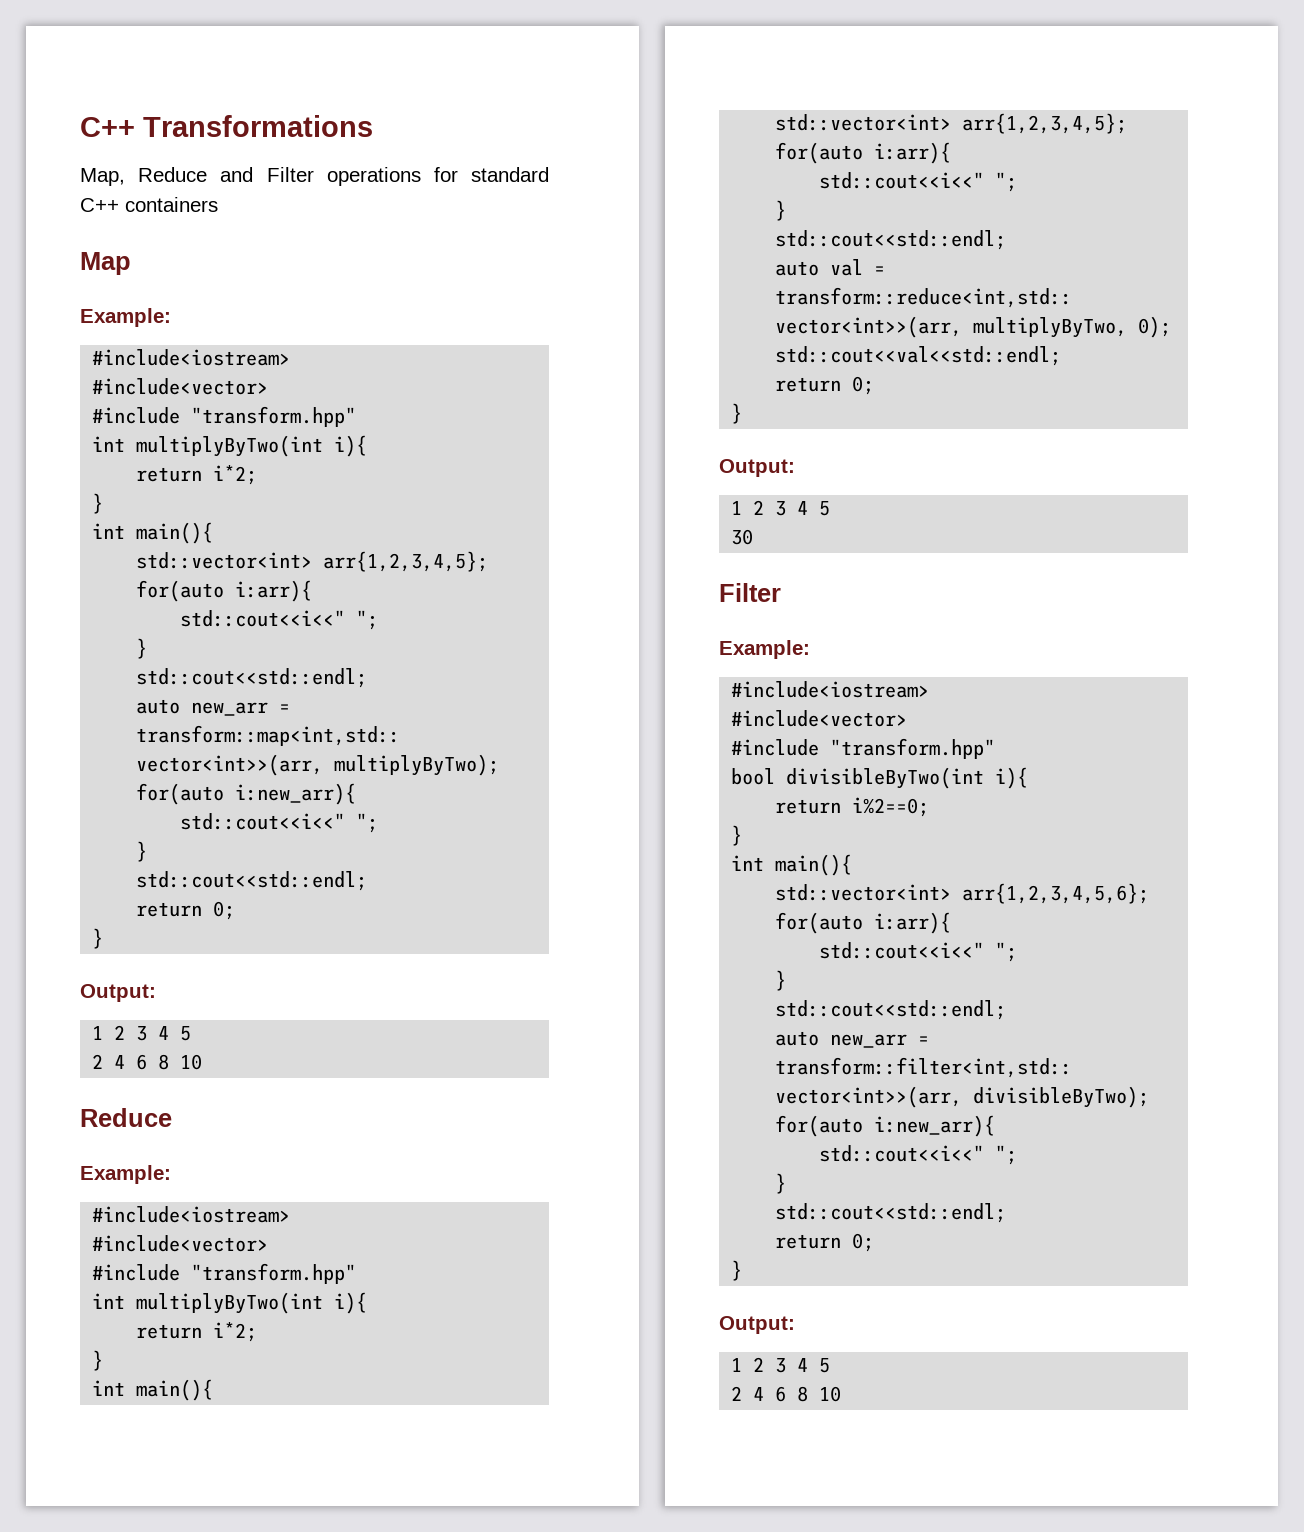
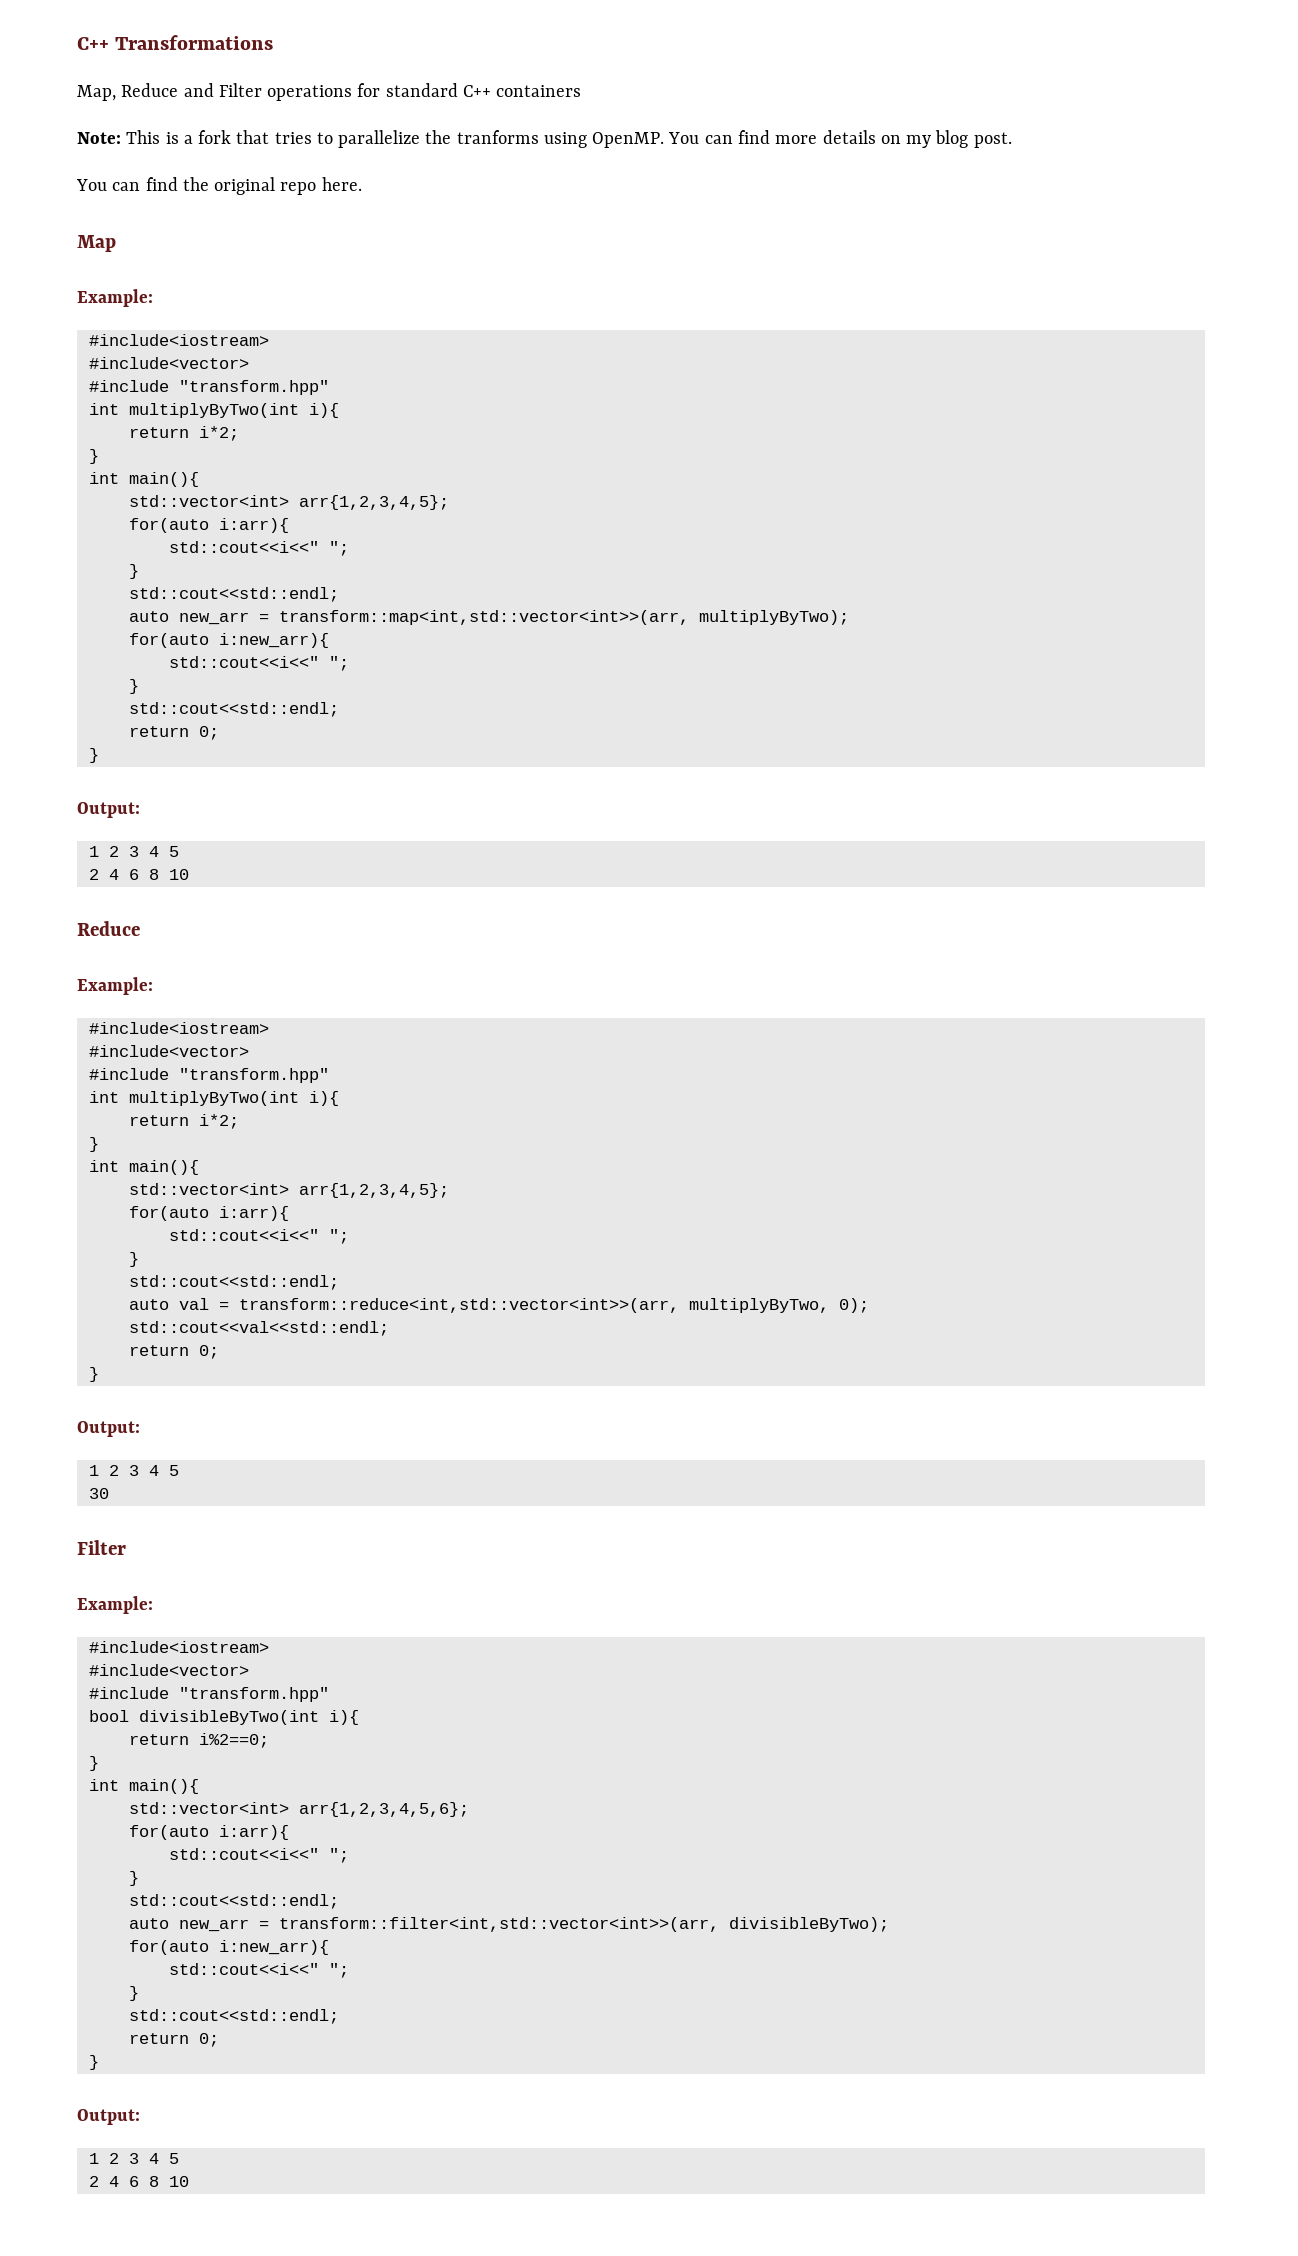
(218, 204) none -> [77,130,1012,148] [76,177,362,195] // Note: This is a fork that tries to parallelize the tranforms using OpenMP. You can find more details on my blog post. // You can find the original repo here.

